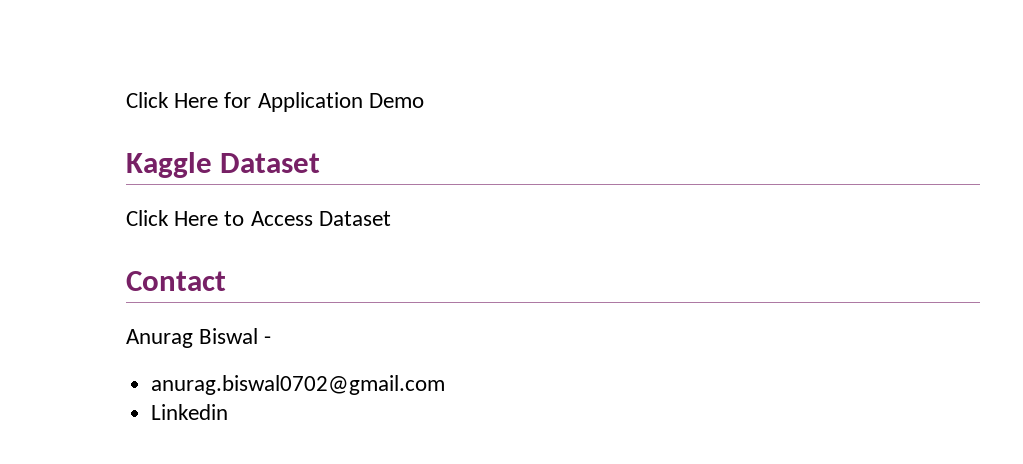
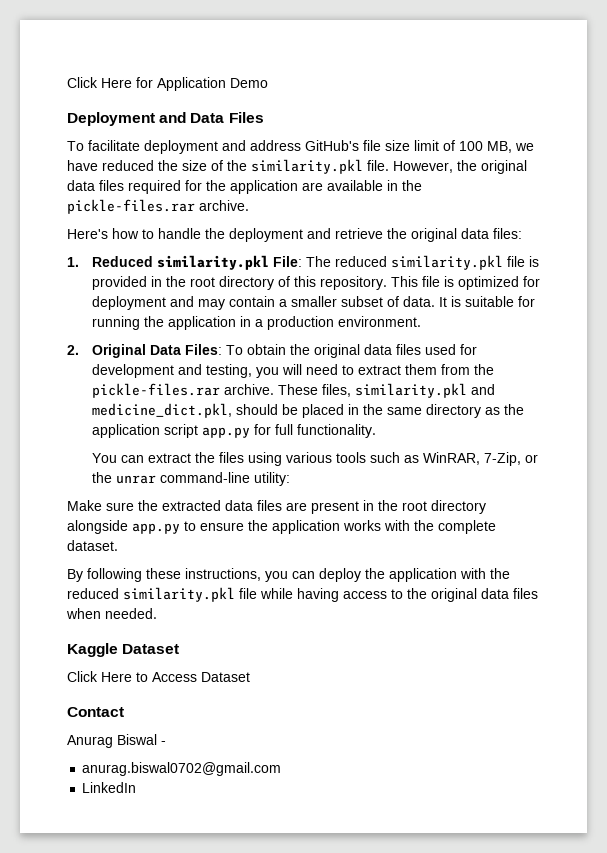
(424, 100) none -> [67,112,264,126] [67,140,534,154] [67,159,527,174] [67,180,422,194] [67,199,249,214] [67,228,522,242] [67,255,539,270] [91,276,540,290] [91,296,535,310] [91,316,421,330] [67,344,477,358] [91,364,494,378] [91,383,495,398] [91,403,524,418] [91,424,376,438] [91,452,538,466] [91,472,290,486] [67,500,486,514] [67,520,496,534] [67,540,118,551] [67,568,510,582] [67,587,538,602] [66,608,157,619] // Deployment and Data Files // To facilitate deployment and address GitHub's file size limit of 100 MB, we have reduced the size of the similarity.pkl file. However, the original data files required for the application are available in the pickle-files.rar archive. // Here's how to handle the deployment and retrieve the original data files: // 1. Reduced similarity.pkl File: The reduced similarity.pkl file is provided in the root directory of this repository. This file is optimized for deployment and may contain a smaller subset of data. It is suitable for running the application in a production environment. // 2. Original Data Files: To obtain the original data files used for development and testing, you will need to extract them from the pickle-files.rar archive. These files, similarity.pkl and medicine_dict.pkl, should be placed in the same directory as the application script app.py for full functionality. // You can extract the files using various tools such as WinRAR, 7-Zip, or the unrar command-line utility: // Make sure the extracted data files are present in the root directory alongside app.py to ensure the application works with the complete dataset. // By following these instructions, you can deploy the application with the reduced similarity.pkl file while having access to the original data files when needed.
[151,404,229,420] Linkedin -> [82,782,137,793] LinkedIn

